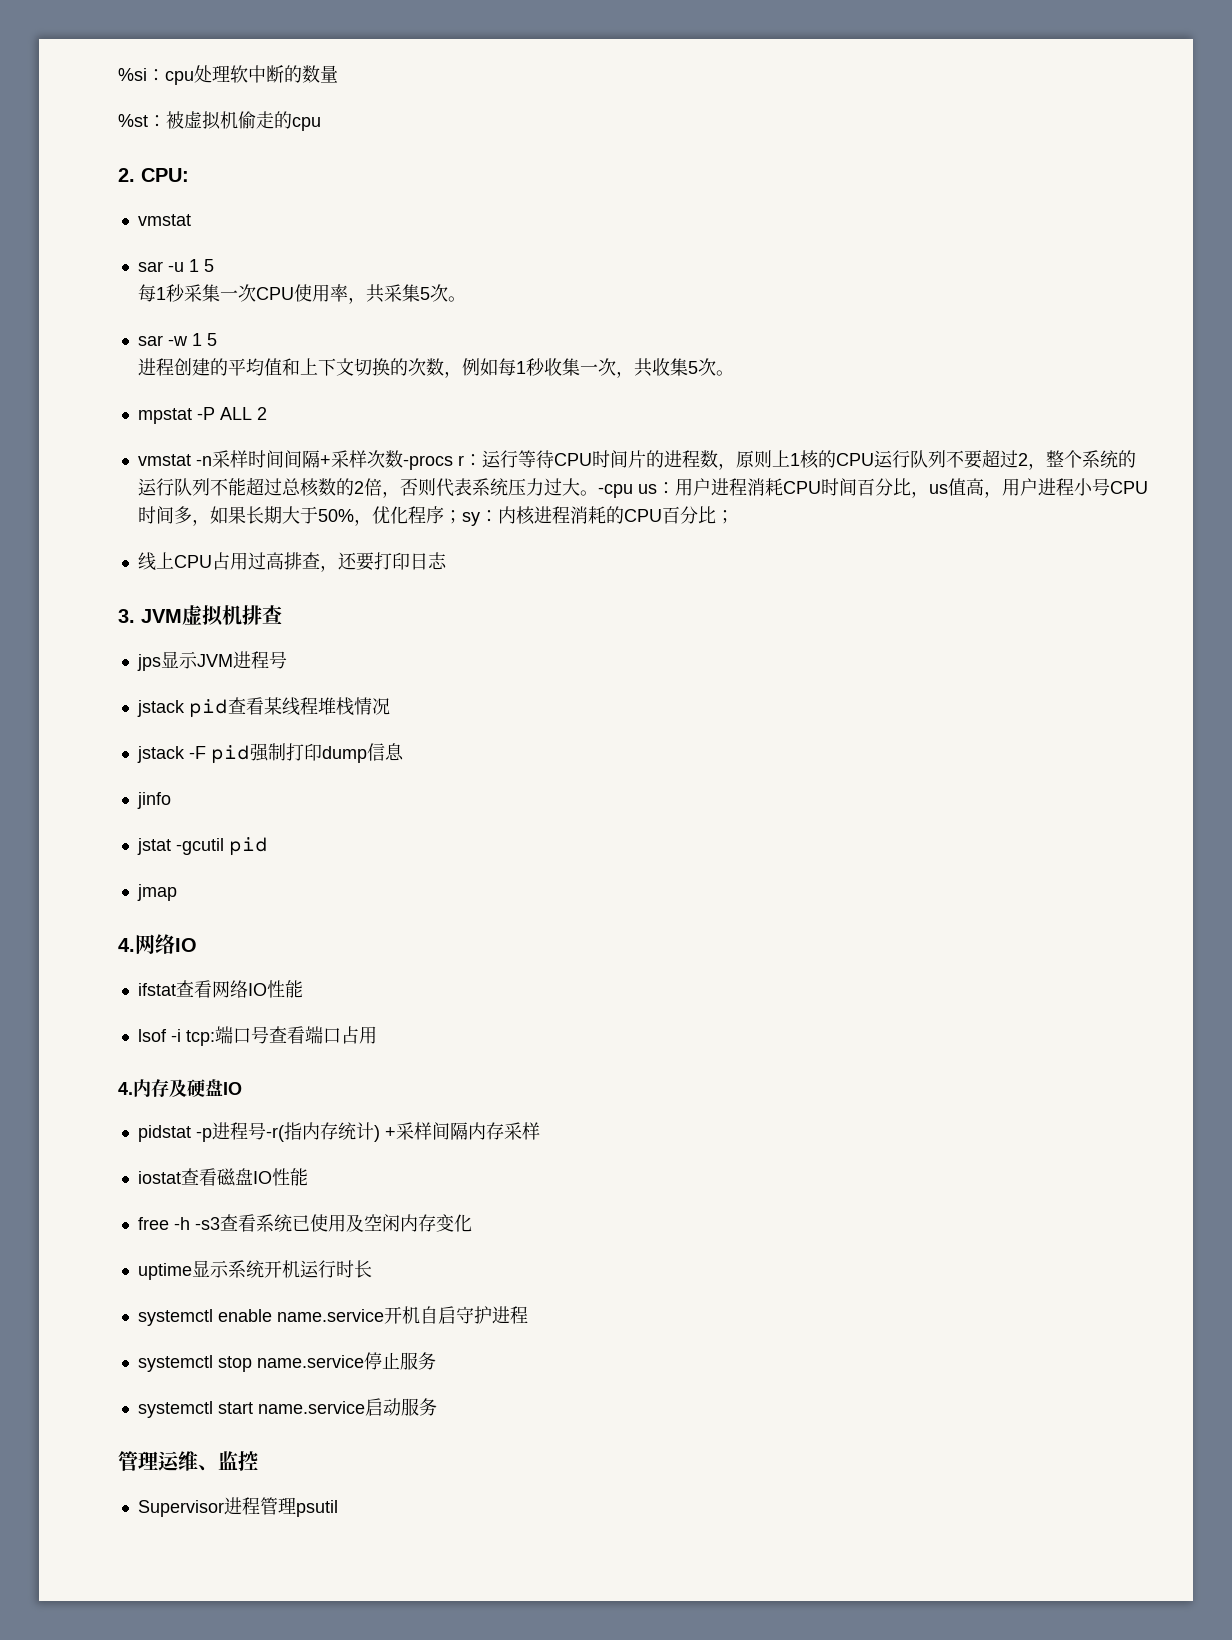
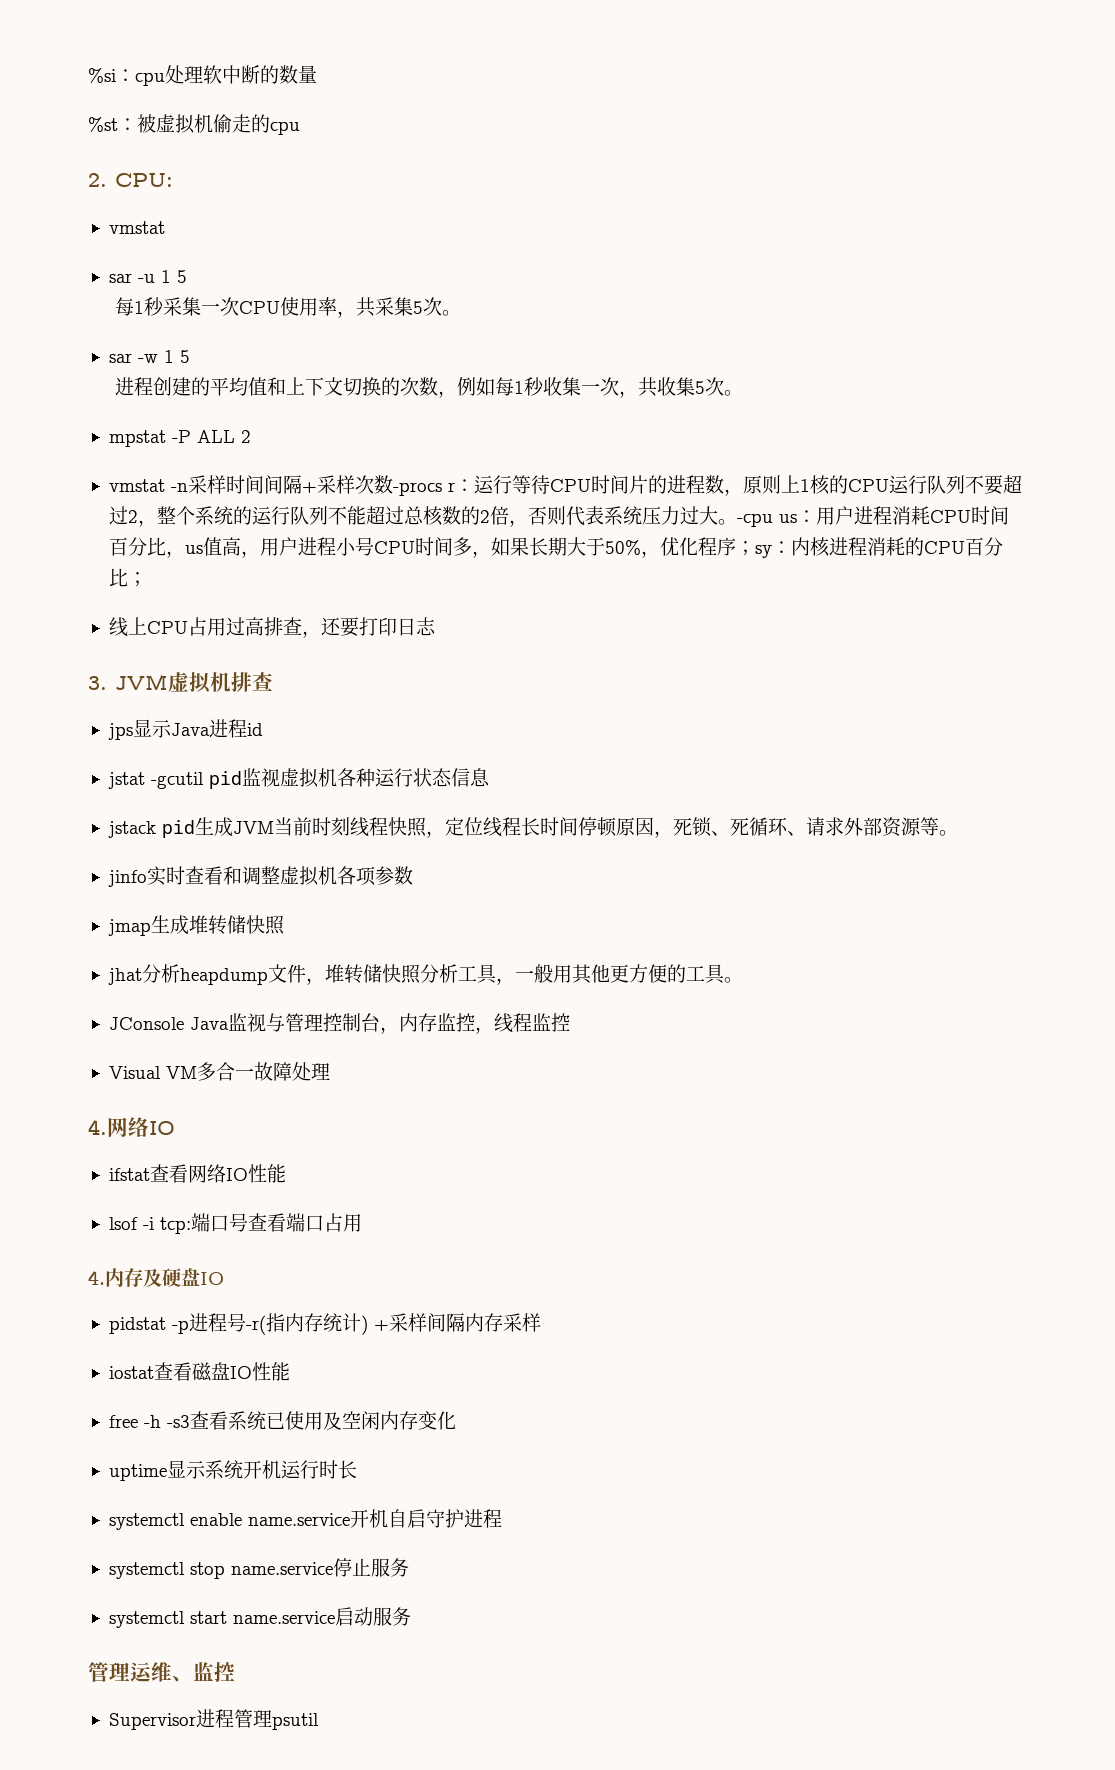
[196,651,287,669] [136,697,390,718] [136,743,404,764] [136,792,171,809] [136,837,268,856] [136,884,177,901] JVM进程号 // jstack pid查看某线程堆栈情况 // jstack -F pid强制打印dump信息 // jinfo // jstat -gcutil pid // jmap -> [170,719,263,738] [107,768,490,789] [107,817,958,838] [107,866,413,887] [107,915,285,936] [107,964,743,985] [108,1013,570,1034] [108,1062,330,1081] Java进程id // jstat -gcutil pid监视虚拟机各种运行状态信息 // jstack pid生成JVM当前时刻线程快照，定位线程长时间停顿原因，死锁、死循环、请求外部资源等。 // jinfo实时查看和调整虚拟机各项参数 // jmap生成堆转储快照 // jhat分析heapdump文件，堆转储快照分析工具，一般用其他更方便的工具。 // JConsole Java监视与管理控制台，内存监控，线程监控 // Visual VM多合一故障处理

